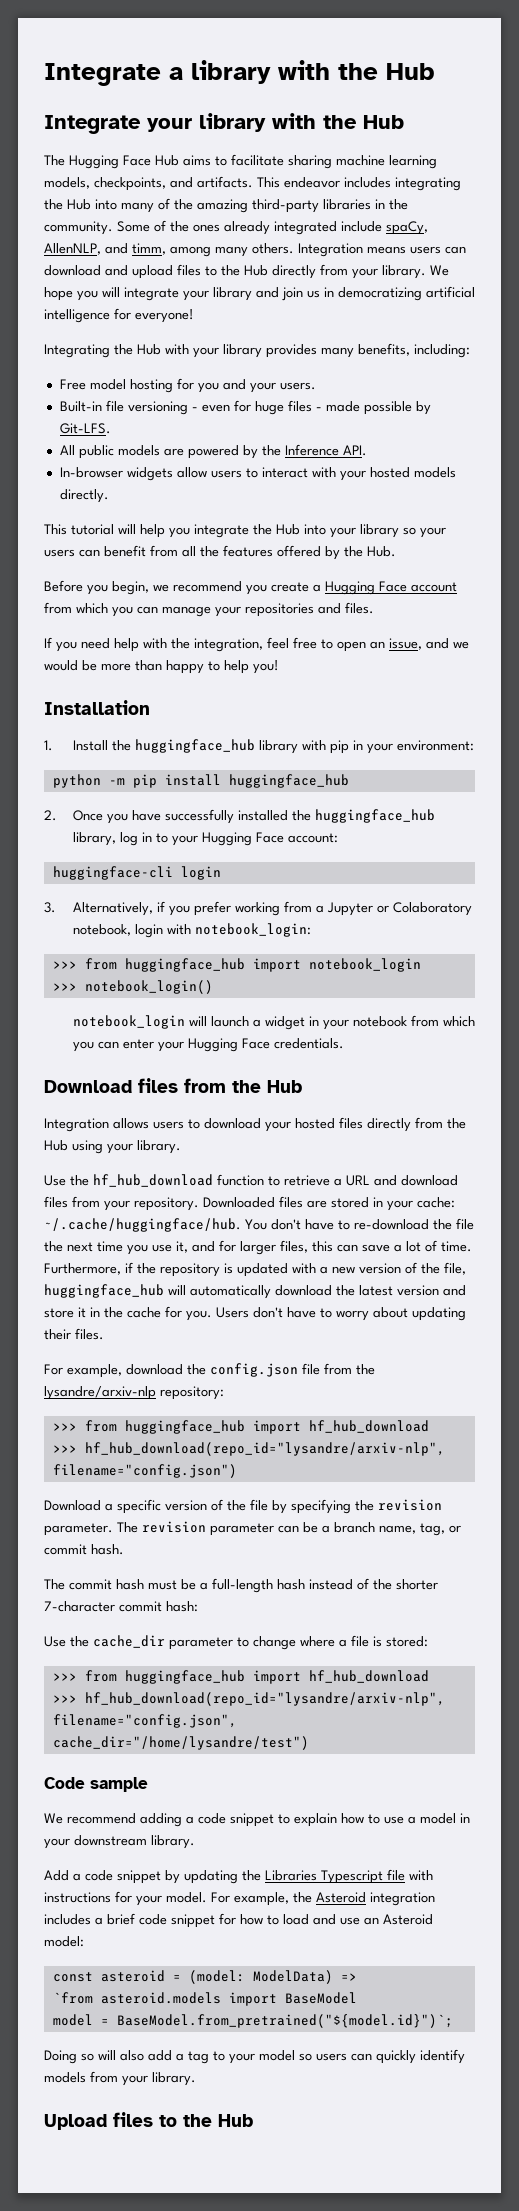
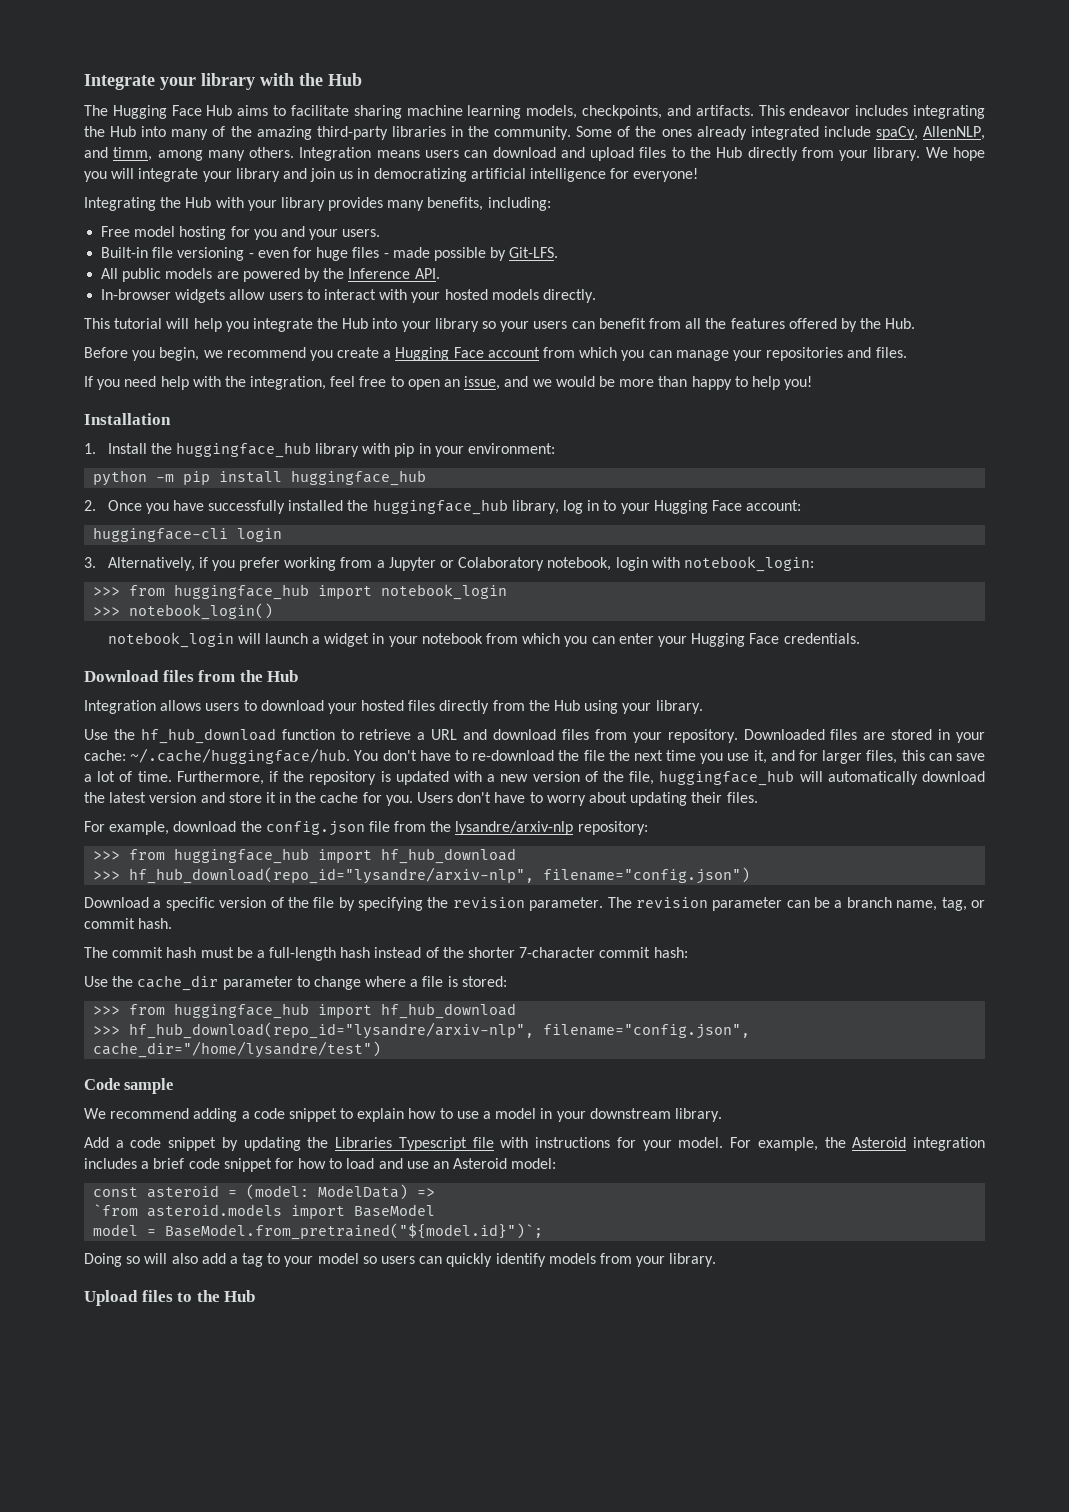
[44,60,435,86] [44,115,141,134] Integrate a library with the Hub // Integrate -> [84,74,155,90] Integrate

